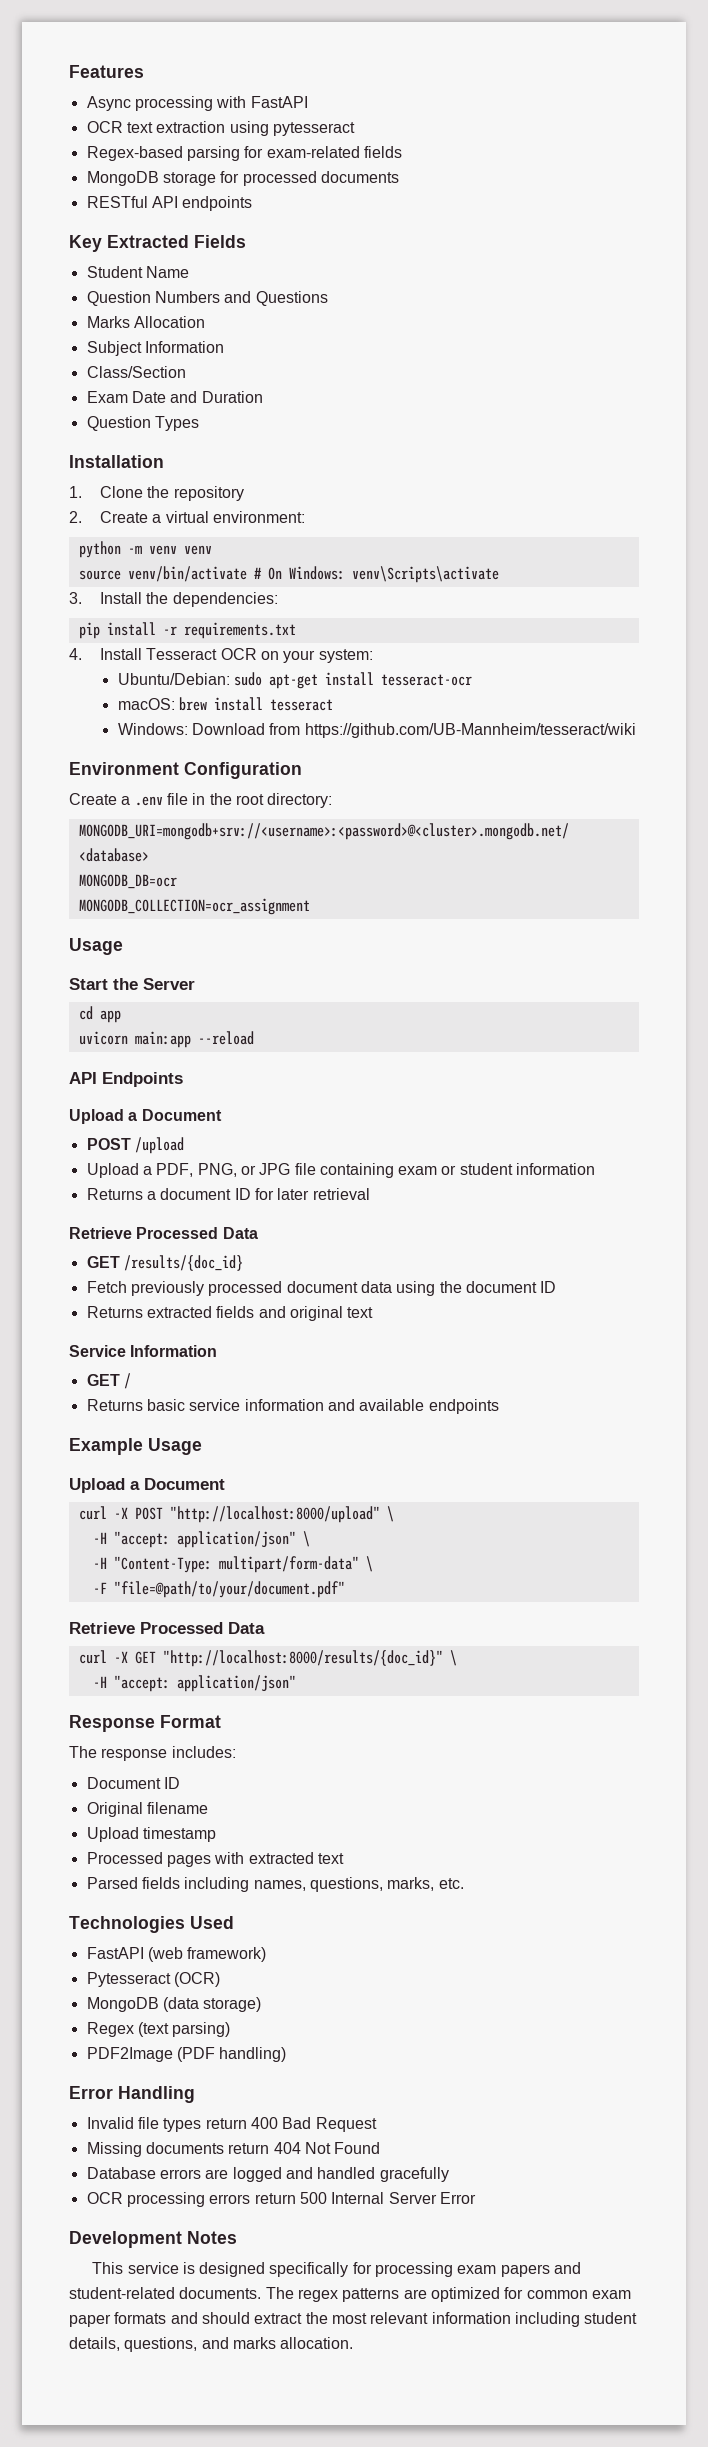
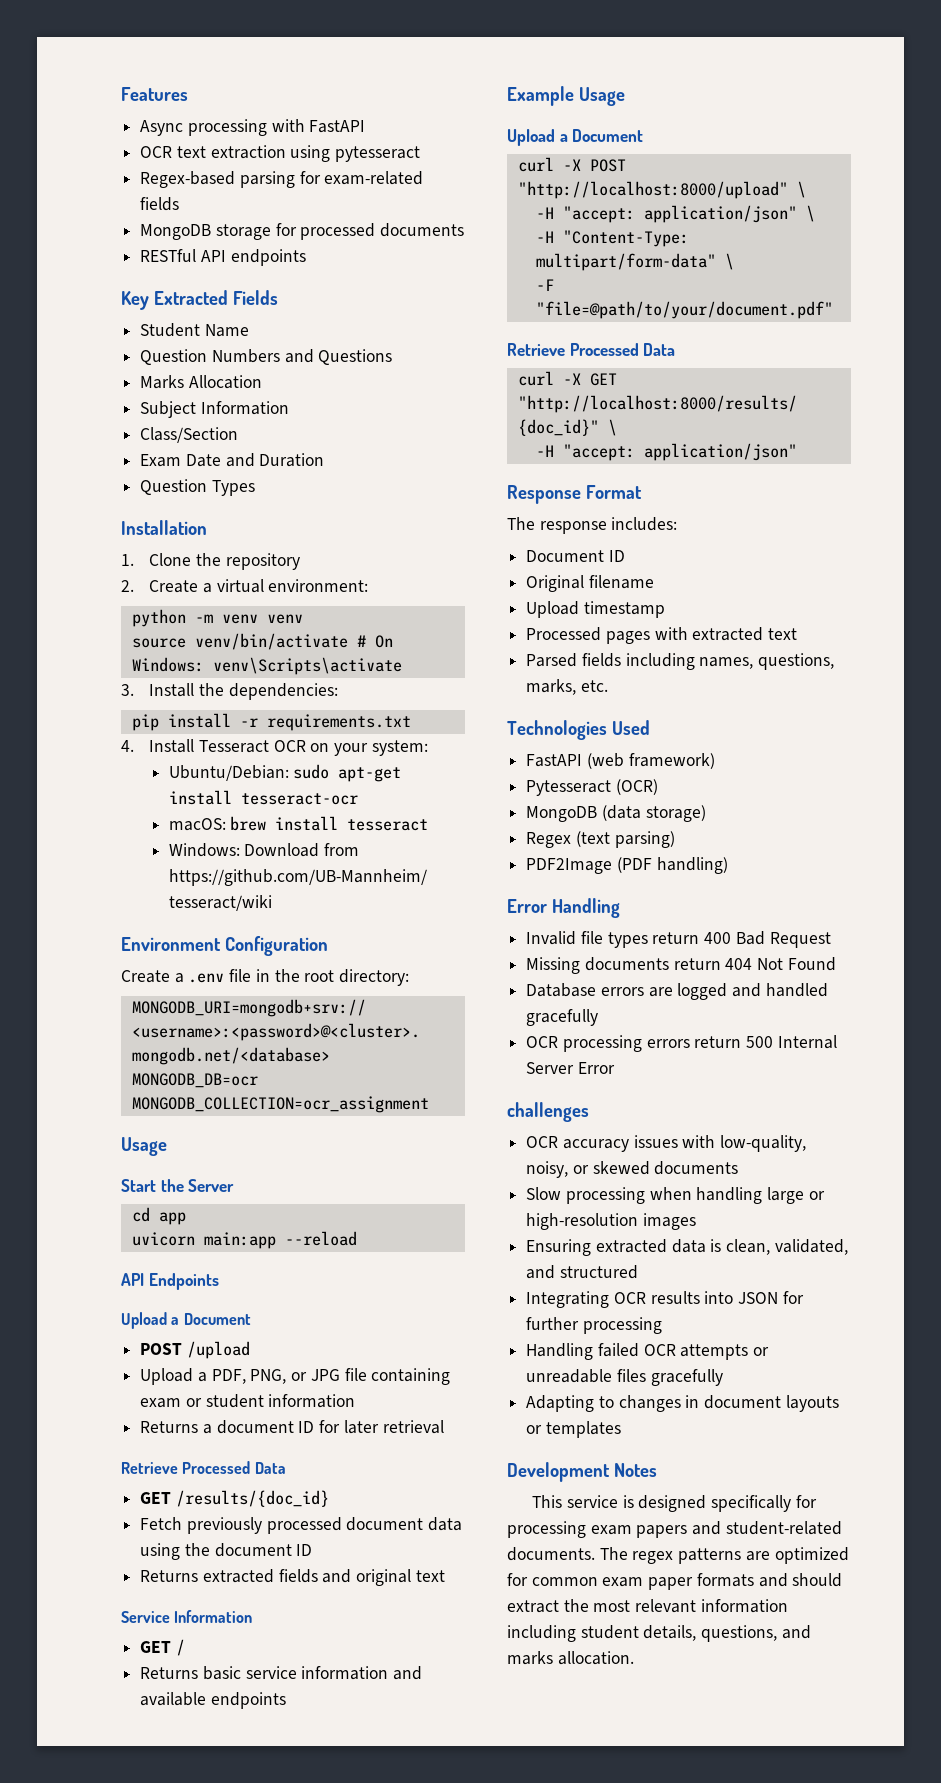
(476, 2198) none -> [507,1102,589,1122] [526,1135,807,1152] [526,1161,739,1178] [526,1187,825,1204] [526,1213,696,1230] [526,1239,848,1256] [526,1265,638,1279] [526,1291,804,1308] [526,1317,662,1334] [526,1343,770,1360] [526,1369,723,1386] [526,1395,839,1412] [526,1421,621,1438] // challenges // OCR accuracy issues with low-quality, noisy, or skewed documents // Slow processing when handling large or high-resolution images // Ensuring extracted data is clean, validated, and structured // Integrating OCR results into JSON for further processing // Handling failed OCR attempts or unreadable files gracefully // Adapting to changes in document layouts or templates

